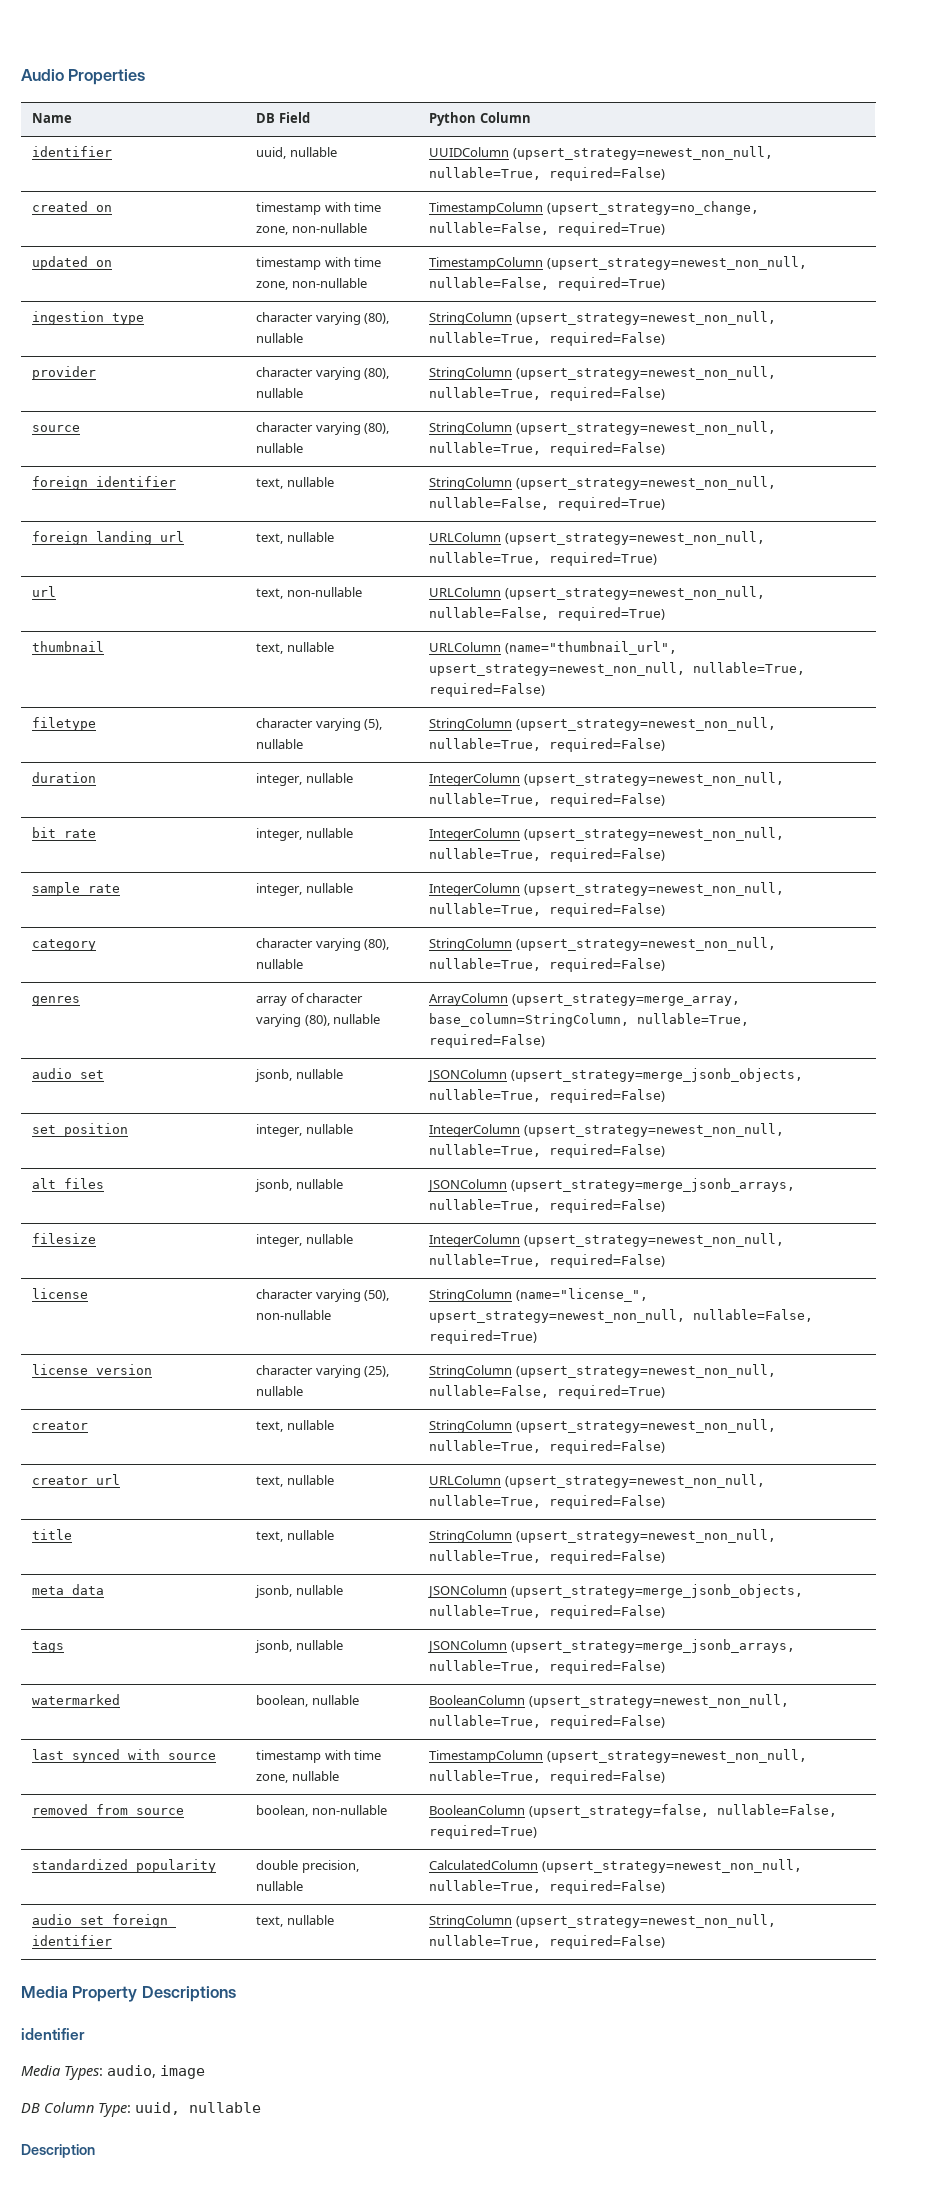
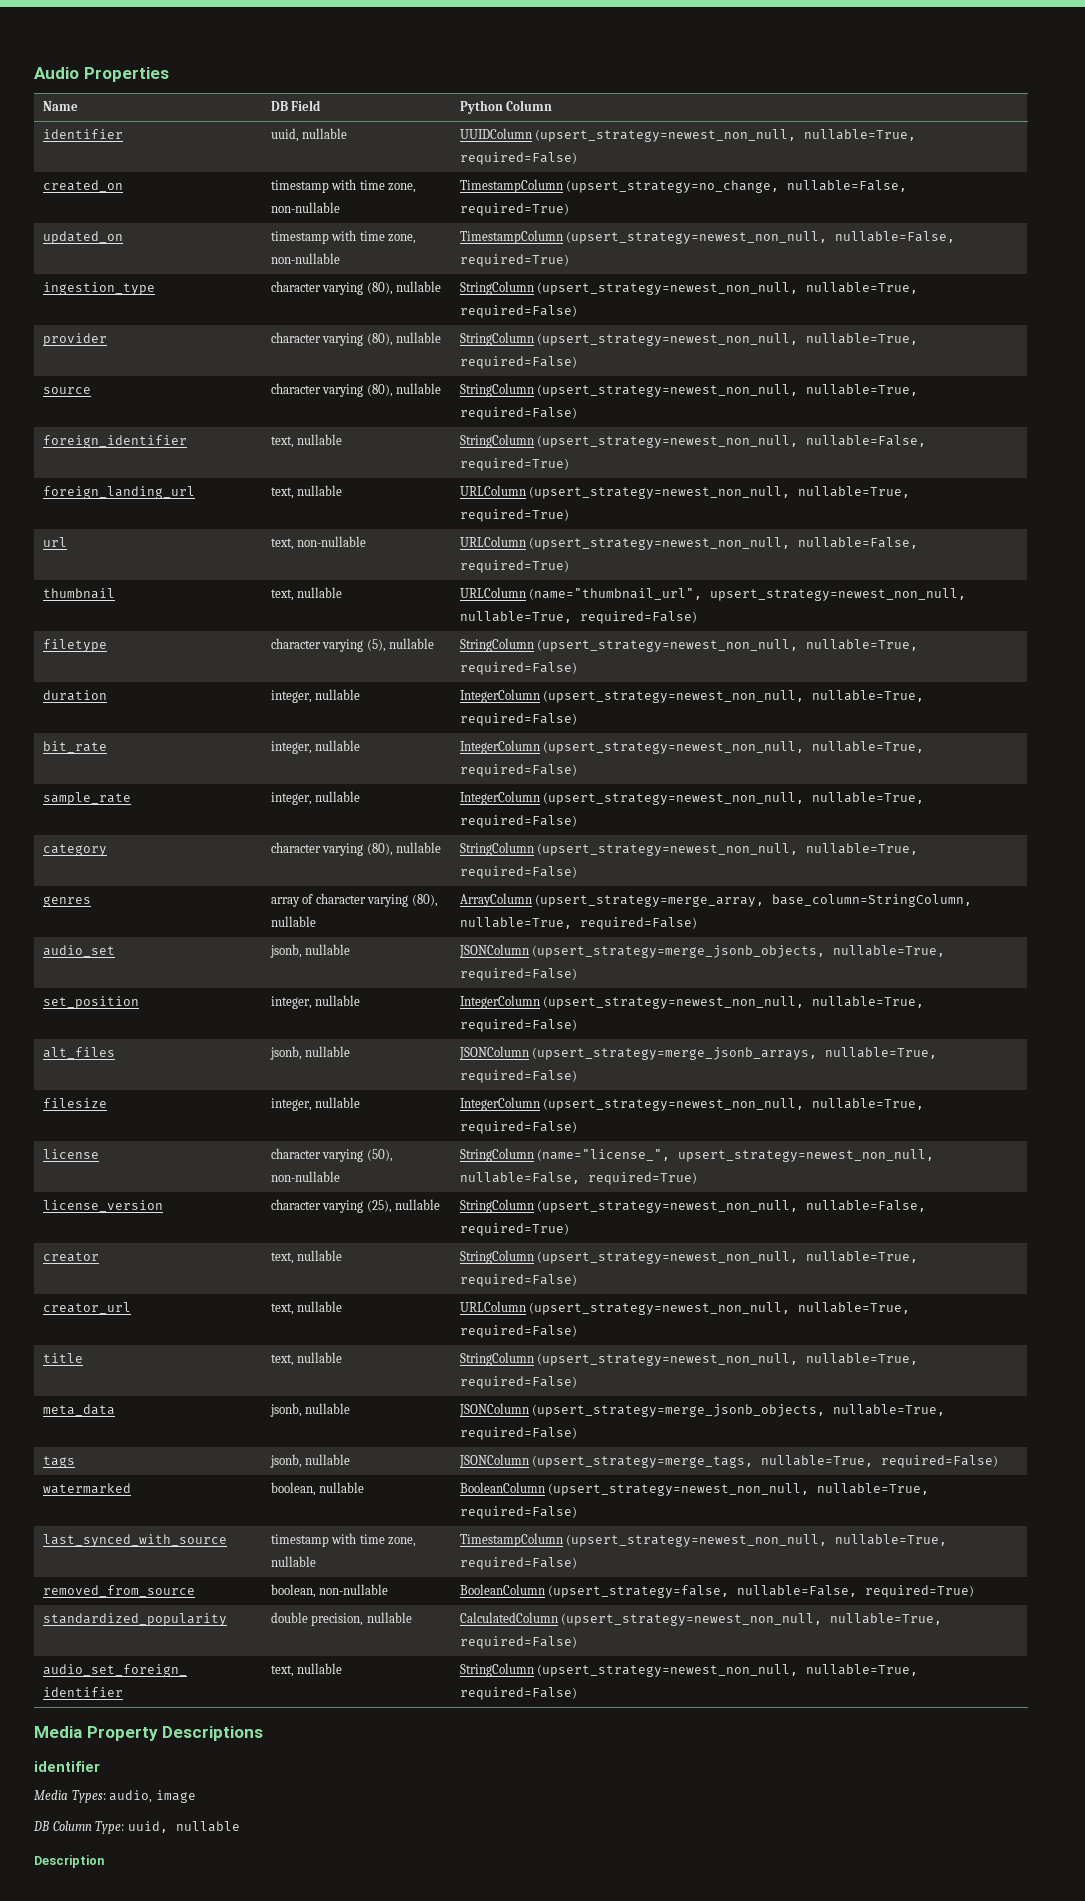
[510,1639,795,1653] (upsert_strategy=merge_jsonb_arrays, -> [532,1455,754,1468] (upsert_strategy=merge_tags,

